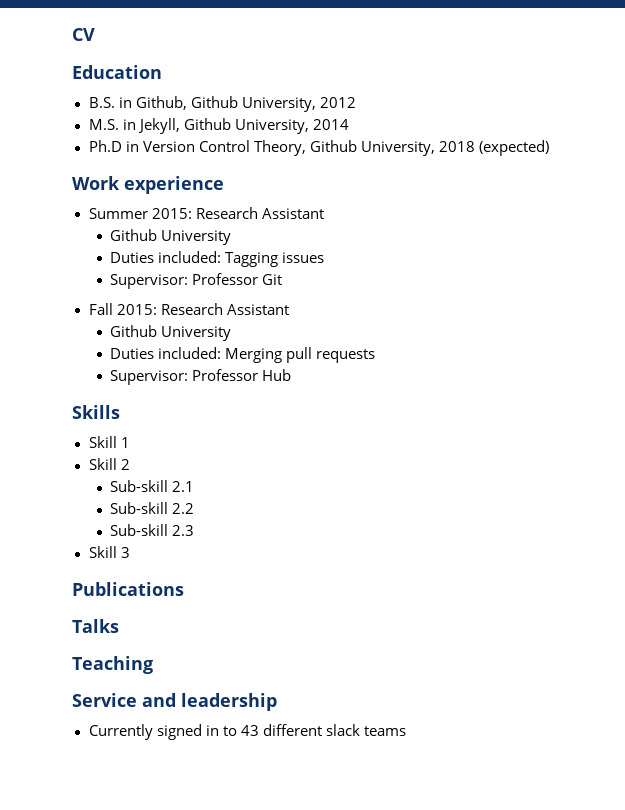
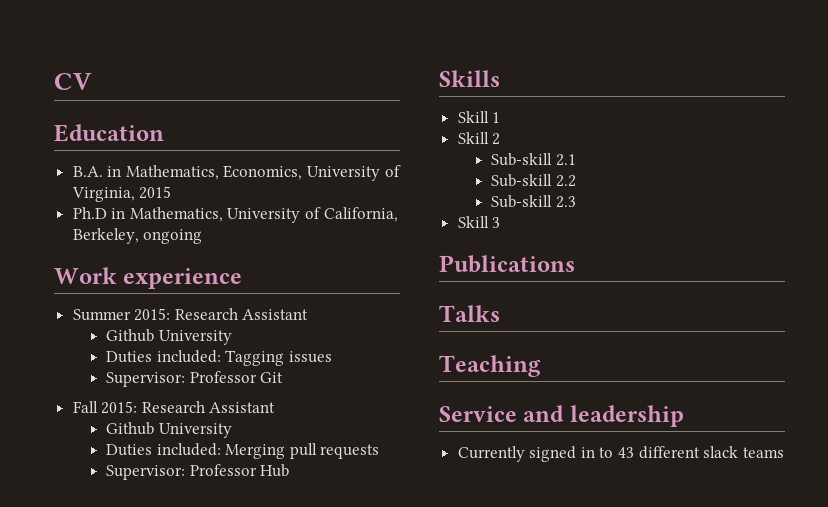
[88,96,356,112] [88,118,349,134] [88,140,549,156] B.S. in Github, Github University, 2012 // M.S. in Jekyll, Github University, 2014 // Ph.D in Version Control Theory, Github University, 2018 (expected) -> [72,165,401,181] [71,186,172,202] [72,207,398,223] [72,228,203,244] B.A. in Mathematics, Economics, University of Virginia, 2015 // Ph.D in Mathematics, University of California, Berkeley, ongoing

